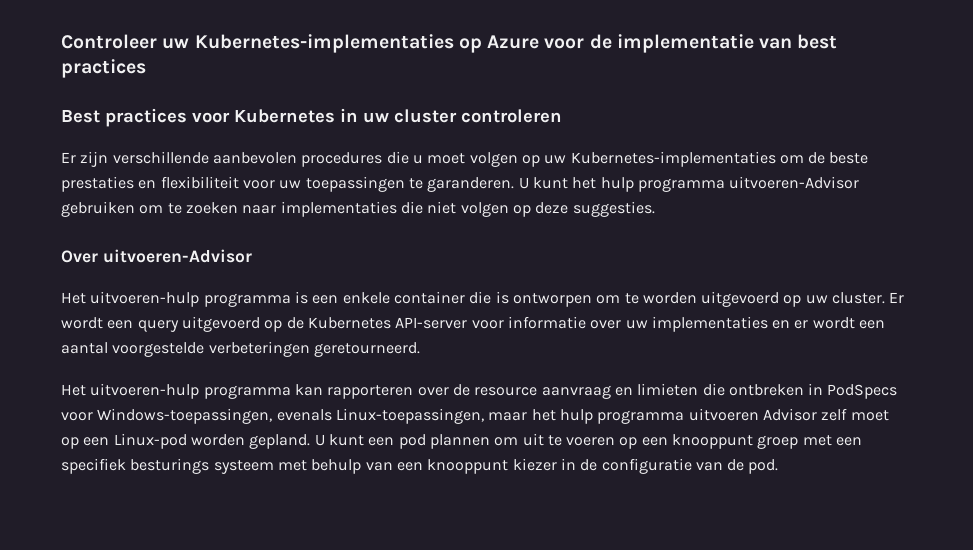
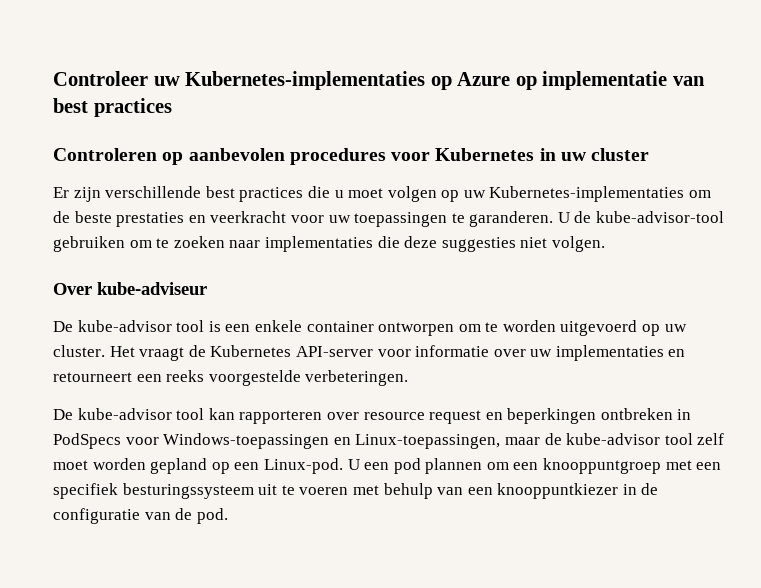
[544,34,612,49] voor de -> [515,76,537,90] op
[61,108,187,127] Best practices -> [53,148,386,165] Controleren op aanbevolen procedures
[461,109,562,123] controleren -> (650, 154) none
[212,152,383,167] aanbevolen procedures -> [205,186,304,202] best practices
[160,176,239,189] flexibiliteit -> [210,211,287,223] veerkracht
[532,176,860,192] kunt het hulp programma uitvoeren-Advisor -> [574,211,725,223] de kube-advisor-tool
[427,201,655,217] [61,249,252,263] [61,291,291,307] niet volgen op deze suggesties. // Over uitvoeren-Advisor // Het uitvoeren-hulp programma -> [404,236,605,252] [53,282,207,295] [53,320,205,332] deze suggesties niet volgen. // Over kube-adviseur // De kube-advisor tool
[469,291,509,304] die is -> (374, 326) none
[889,292,905,303] [61,316,283,332] Er wordt een query uitgevoerd op -> [109,346,185,361] Het vraagt
[794,317,886,329] [61,341,420,357] [61,383,898,399] [61,408,889,424] [61,433,863,449] [61,458,274,474] er wordt een aantal voorgestelde verbeteringen geretourneerd. // Het uitvoeren-hulp programma kan rapporteren over de resource aanvraag en limieten die ontbreken in PodSpecs voor Windows-toepassingen, evenals Linux-toepassingen, maar het hulp programma uitvoeren Advisor zelf moet op een Linux-pod worden gepland. U kunt een pod plannen om uit te voeren op een knooppunt groep met een specifiek besturings systeem -> [53,370,409,386] [53,408,692,424] [53,433,725,449] [53,458,722,474] [53,483,349,499] retourneert een reeks voorgestelde verbeteringen. // De kube-advisor tool kan rapporteren over resource request en beperkingen ontbreken in PodSpecs voor Windows-toepassingen en Linux-toepassingen, maar de kube-advisor tool zelf moet worden gepland op een Linux-pod. U een pod plannen om een knooppuntgroep met een specifiek besturingssysteem uit te voeren
[427,458,557,474] knooppunt kiezer -> [497,483,619,499] knooppuntkiezer

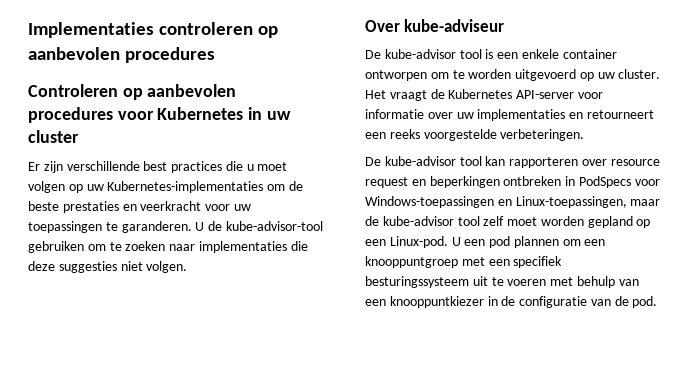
[53,71,705,90] [53,98,172,117] Controleer uw Kubernetes-implementaties op Azure op implementatie van best practices -> [28,22,279,38] [28,47,216,63] Implementaties controleren op aanbevolen procedures

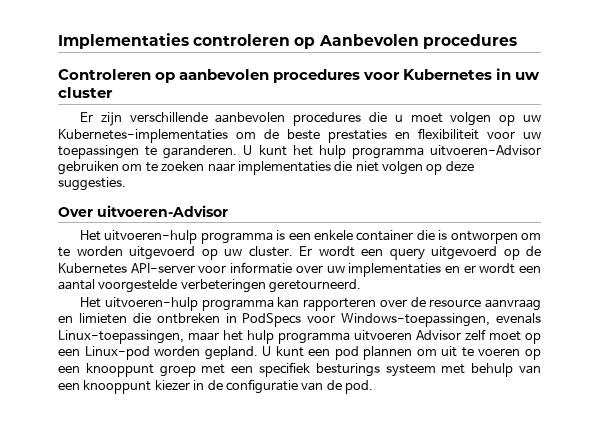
[28,47,120,60] aanbevolen -> [318,34,419,46] Aanbevolen
[143,161,223,173] best practices -> [215,112,362,126] aanbevolen procedures
[140,201,202,211] veerkracht -> [418,128,479,140] flexibiliteit
[208,221,323,231] de kube-advisor-tool -> [258,145,541,159] kunt het hulp programma uitvoeren-Advisor
[28,261,188,273] [365,19,505,32] [365,49,482,59] deze suggesties niet volgen. // Over kube-adviseur // De kube-advisor tool -> [355,161,474,175] [58,177,126,191] [58,205,228,217] [80,230,273,244] niet volgen op deze suggesties. // Over uitvoeren-Advisor // Het uitvoeren-hulp programma
(617, 54) none -> [416,230,448,240] die is
[365,90,427,101] Het vraagt -> [299,246,520,260] Er wordt een query uitgevoerd op
[586,110,654,119] [365,129,585,141] [365,156,660,168] [365,176,660,188] [365,196,661,208] [365,216,651,228] [365,236,606,248] [365,256,563,268] [365,276,547,288] retourneert een reeks voorgestelde verbeteringen. // De kube-advisor tool kan rapporteren over resource request en beperkingen ontbreken in PodSpecs voor Windows-toepassingen en Linux-toepassingen, maar de kube-advisor tool zelf moet worden gepland op een Linux-pod. U een pod plannen om een knooppuntgroep met een specifiek besturingssysteem uit te voeren -> [463,263,541,274] [58,279,362,293] [80,297,542,311] [58,313,541,327] [58,329,541,344] [58,346,542,360] [58,362,436,377] er wordt een aantal voorgestelde verbeteringen geretourneerd. // Het uitvoeren-hulp programma kan rapporteren over de resource aanvraag en limieten die ontbreken in PodSpecs voor Windows-toepassingen, evenals Linux-toepassingen, maar het hulp programma uitvoeren Advisor zelf moet op een Linux-pod worden gepland. U kunt een pod plannen om uit te voeren op een knooppunt groep met een specifiek besturings systeem
[389,296,484,308] knooppuntkiezer -> [83,380,190,394] knooppunt kiezer

